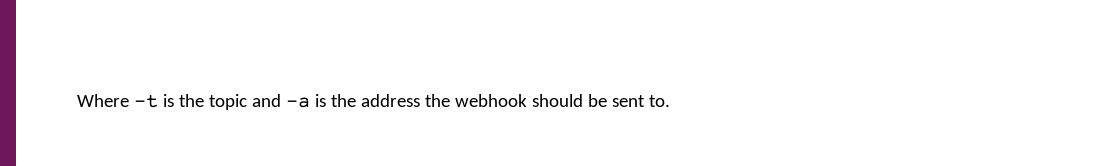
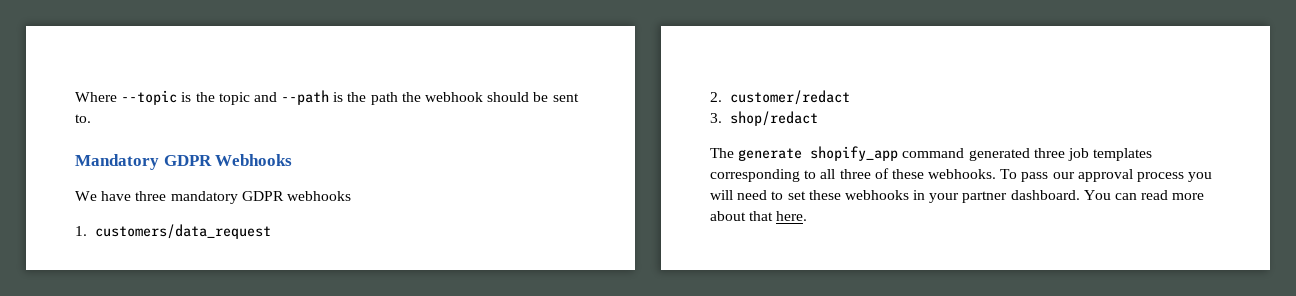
[133,94,158,108] -t -> [121,90,178,105] --topic
[285,94,420,108] -a is the address -> [281,90,398,105] --path is the path
(670, 101) none -> [75,154,293,170] [75,191,351,204] [75,224,271,239] [710,90,850,105] [710,111,818,126] [710,146,1153,161] [710,168,1213,182] [710,190,1205,203] [710,211,808,221] // Mandatory GDPR Webhooks // We have three mandatory GDPR webhooks // 1. customers/data_request // 2. customer/redact // 3. shop/redact // The generate shopify_app command generated three job templates corresponding to all three of these webhooks. To pass our approval process you will need to set these webhooks in your partner dashboard. You can read more about that here.

